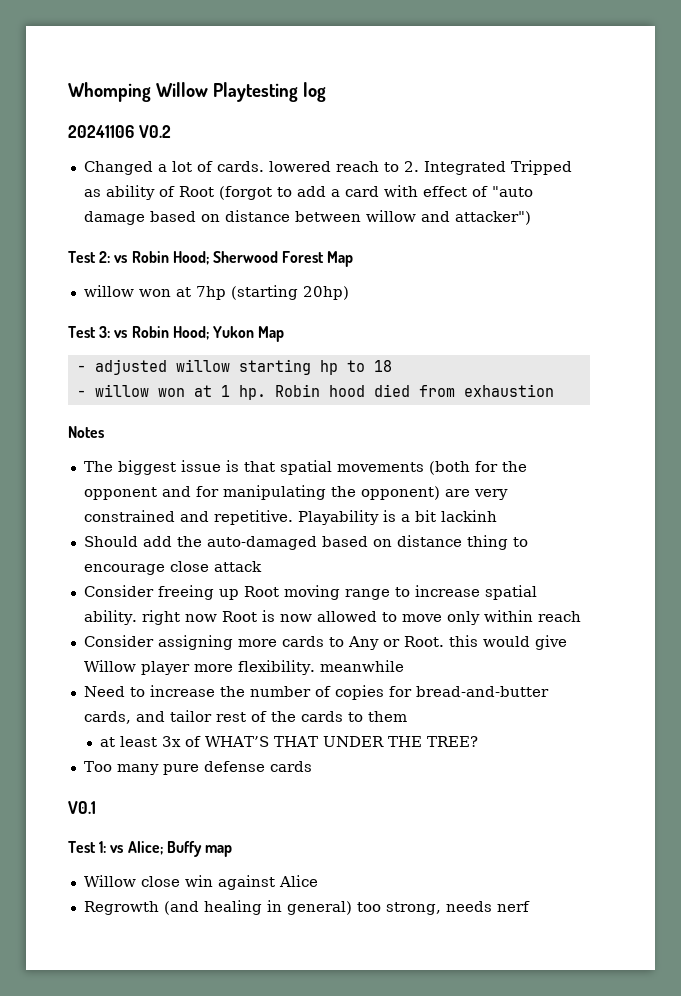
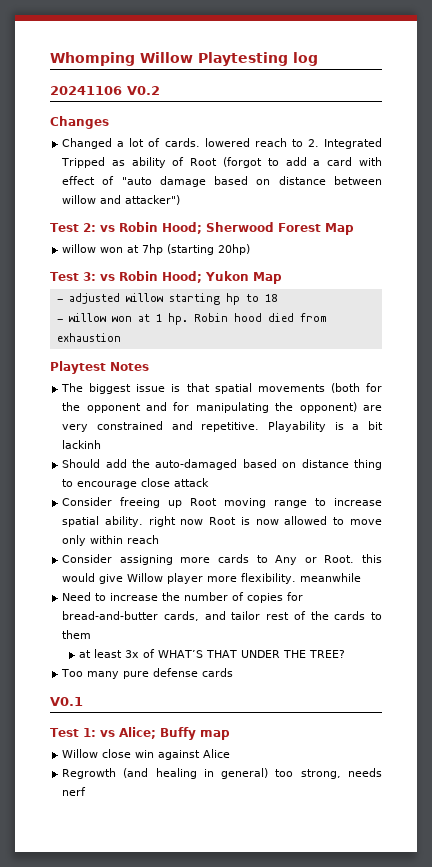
(171, 131) none -> [50,116,109,129] // Changes
(554, 390) none -> [50,361,106,374] Playtest

